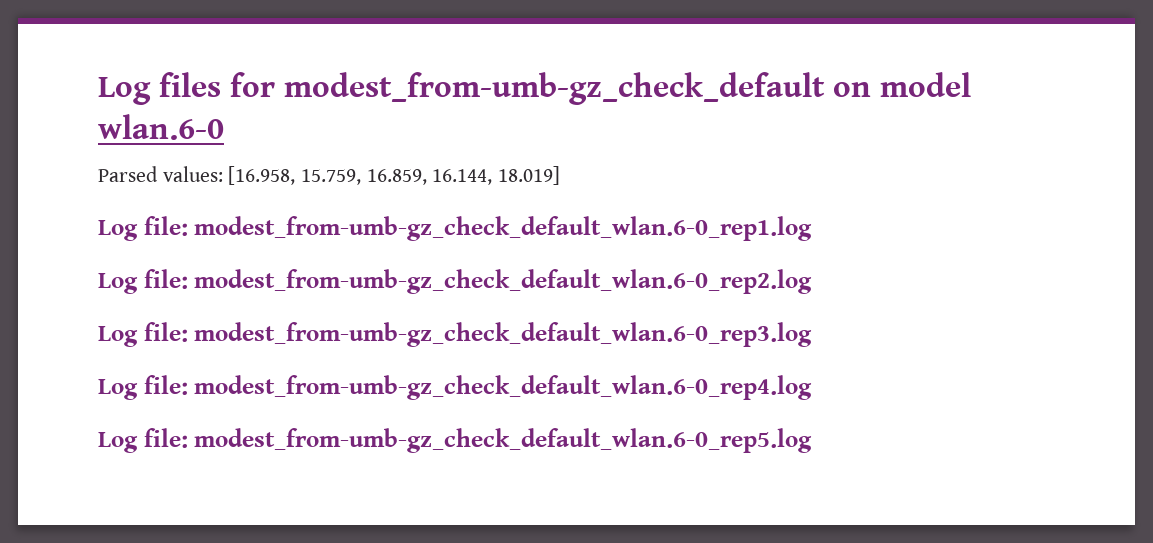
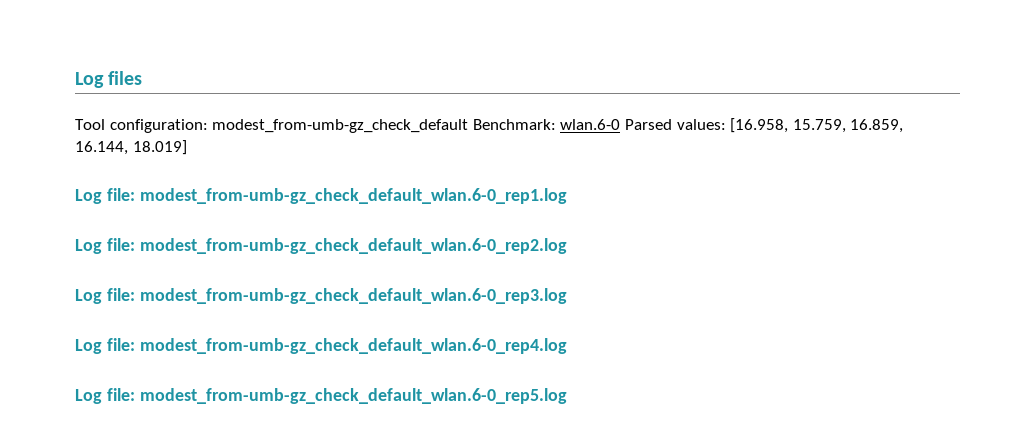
[230,72,971,105] for modest_from-umb-gz_check_default on model -> [75,119,556,133] // Tool configuration: modest_from-umb-gz_check_default Benchmark:
(224, 127) // -> (621, 124) none

